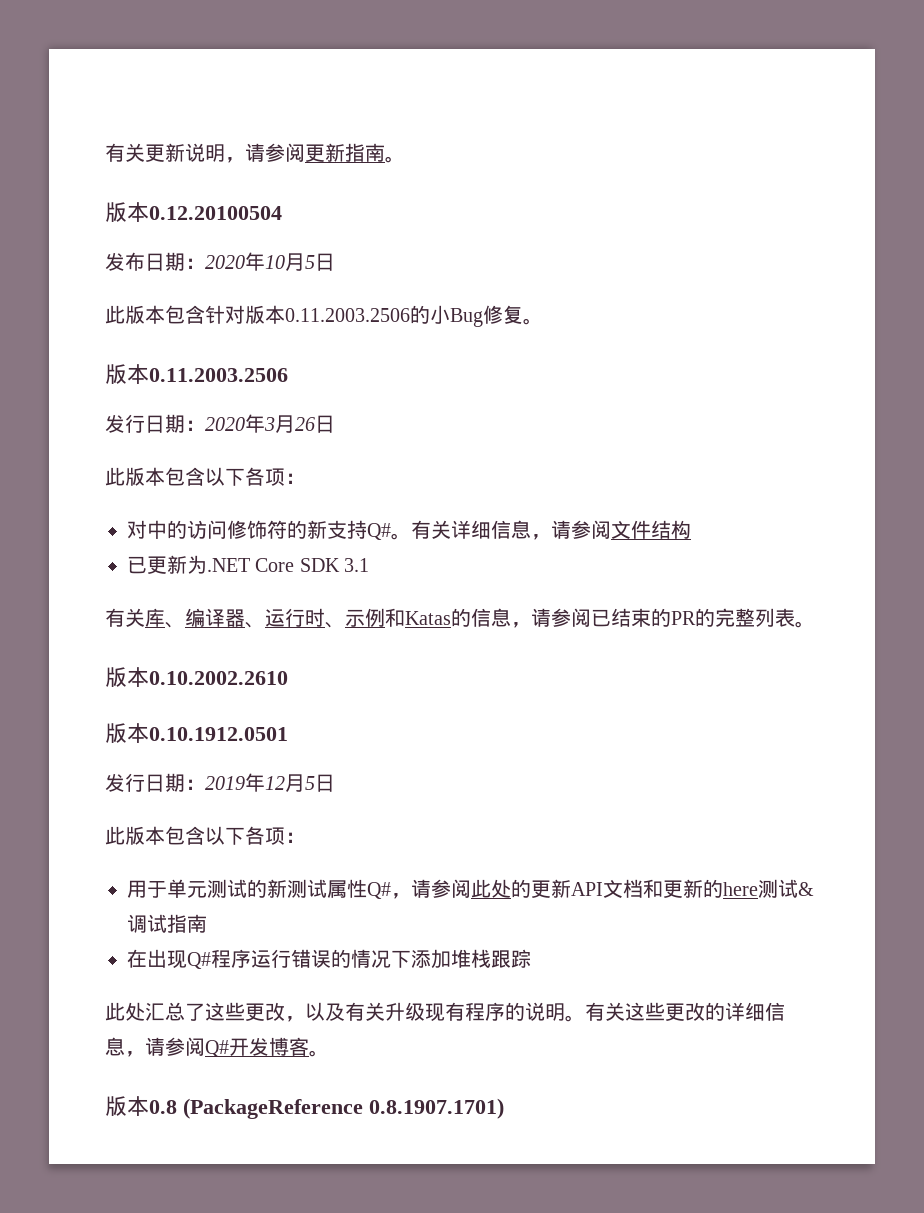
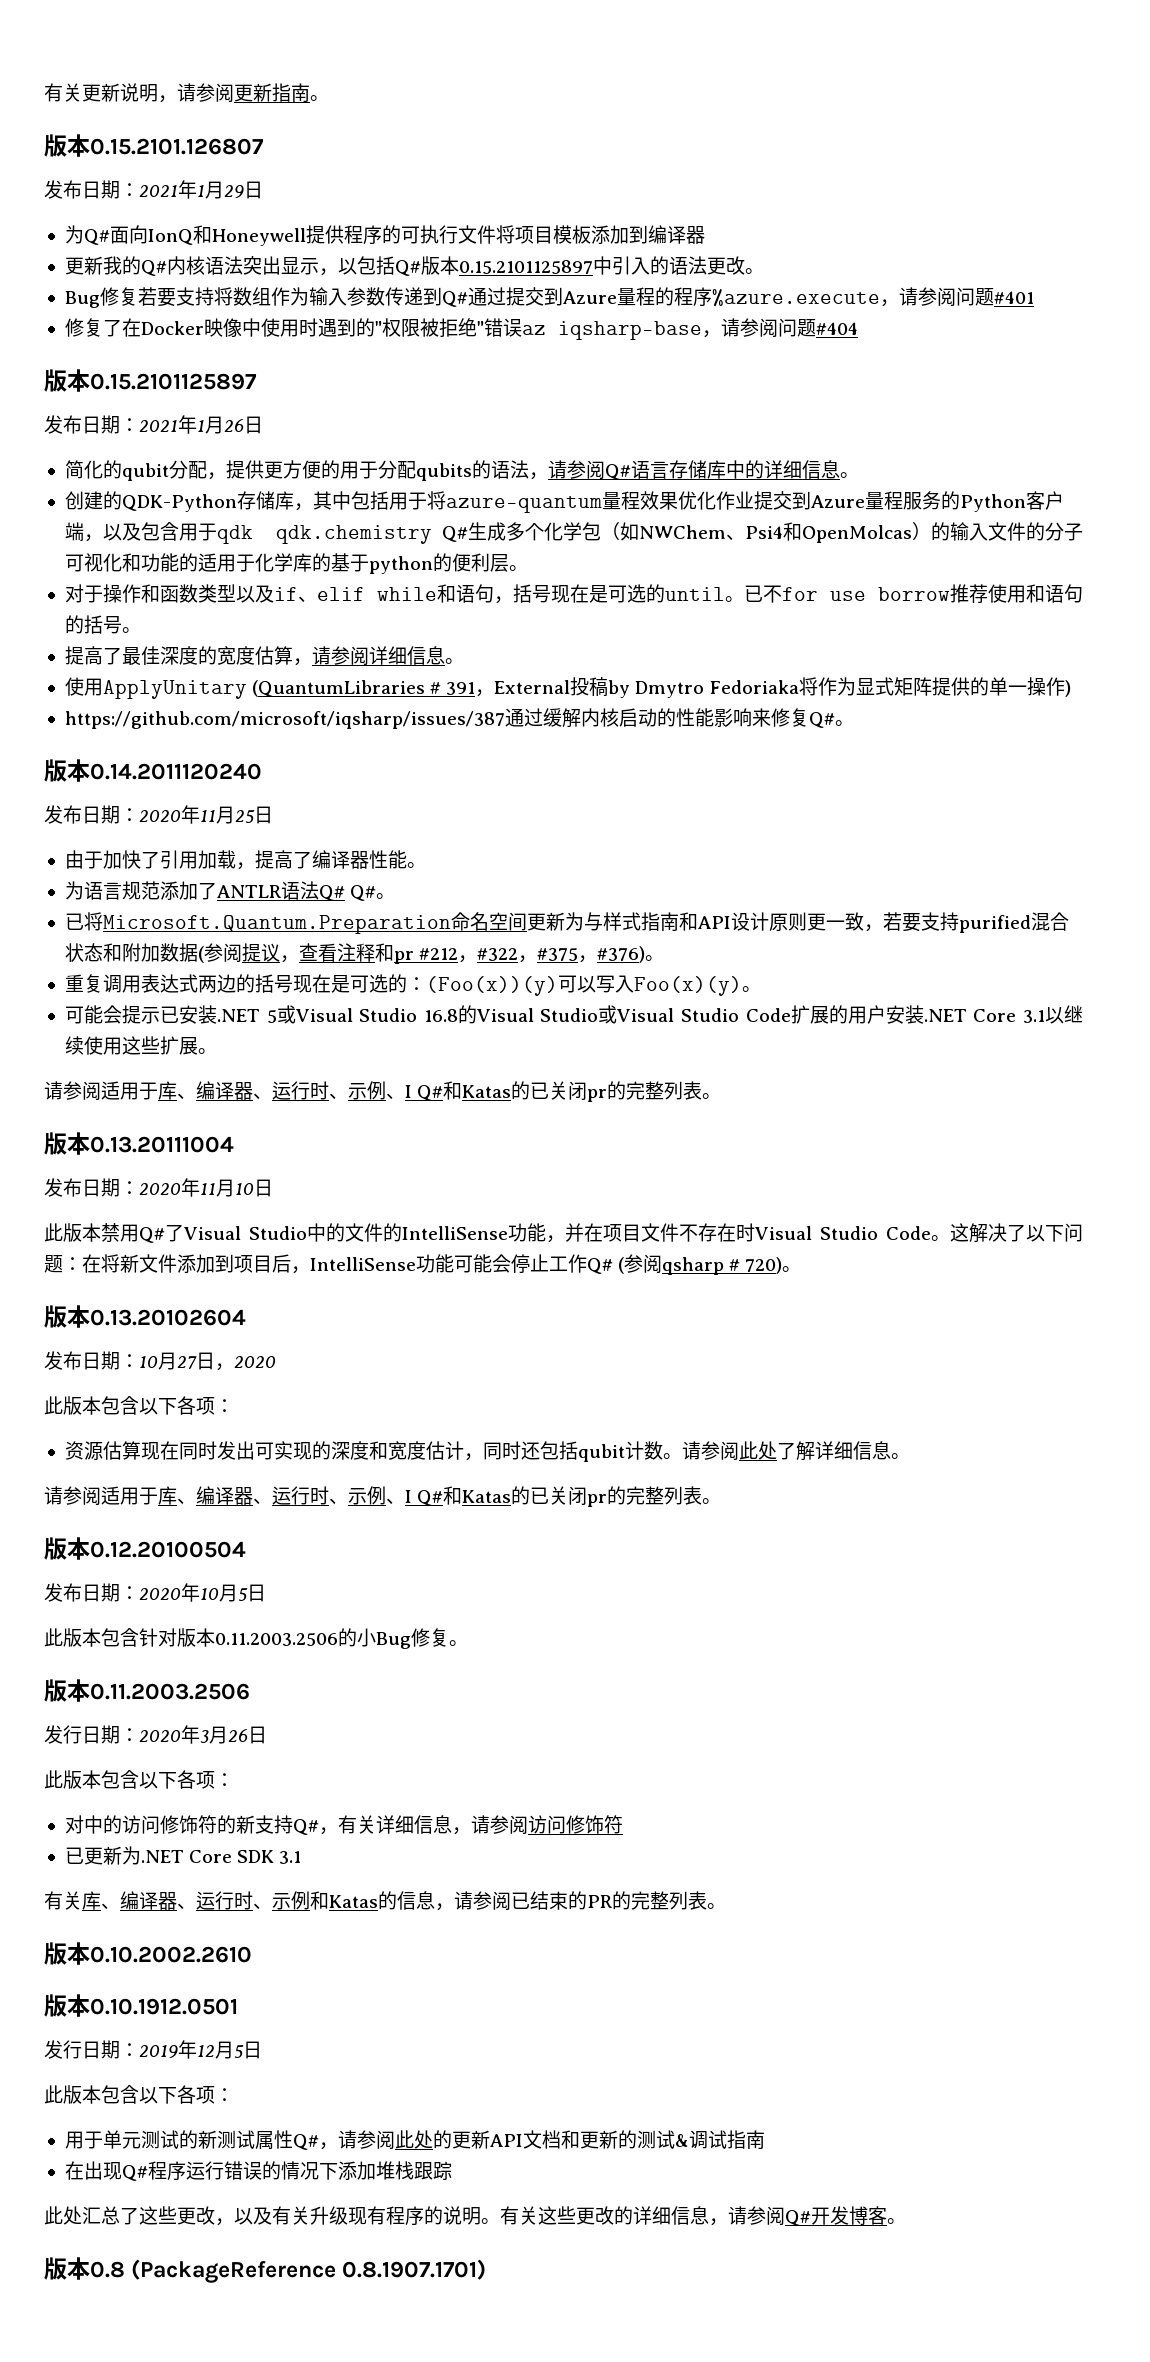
(405, 159) none -> [44,134,264,157] [44,180,263,199] [64,225,705,246] [64,256,764,276] [64,287,1034,308] [64,318,858,340] [44,369,257,392] [44,415,263,434] [64,460,859,481] [64,491,1064,513] [64,522,1083,544] [64,553,528,574] [64,584,1083,604] [64,615,141,634] [64,646,464,666] [64,677,1071,699] [64,708,854,729] [44,759,262,782] [44,805,273,824] [64,850,426,870] [64,881,396,901] [64,912,1069,934] [64,943,665,964] [64,974,761,996] [64,1005,1084,1024] [64,1036,217,1055] [44,1081,722,1102] [44,1132,234,1155] [44,1178,273,1197] [44,1223,1083,1243] [44,1254,802,1275] [44,1305,246,1328] [44,1351,276,1371] [44,1396,234,1415] [64,1441,910,1462] [44,1486,722,1507] // 版本0.15.2101.126807 // 发布日期：2021年1月29日 // 为Q#面向IonQ和Honeywell提供程序的可执行文件将项目模板添加到编译器 // 更新我的Q#内核语法突出显示，以包括Q#版本0.15.2101125897中引入的语法更改。 // Bug修复若要支持将数组作为输入参数传递到Q#通过提交到Azure量程的程序%azure.execute，请参阅问题#401 // 修复了在Docker映像中使用时遇到的"权限被拒绝"错误az iqsharp-base，请参阅问题#404 // 版本0.15.2101125897 // 发布日期：2021年1月26日 // 简化的qubit分配，提供更方便的用于分配qubits的语法，请参阅Q#语言存储库中的详细信息。 // 创建的QDK-Python存储库，其中包括用于将azure-quantum量程效果优化作业提交到Azure量程服务的Python客户端，以及包含用于qdk qdk.chemistry Q#生成多个化学包（如NWChem、Psi4和OpenMolcas）的输入文件的分子可视化和功能的适用于化学库的基于python的便利层。 // 对于操作和函数类型以及if、elif while和语句，括号现在是可选的until。已不for use borrow推荐使用和语句的括号。 // 提高了最佳深度的宽度估算，请参阅详细信息。 // 使用ApplyUnitary (QuantumLibraries # 391，External投稿by Dmytro Fedoriaka将作为显式矩阵提供的单一操作) // https://github.com/microsoft/iqsharp/issues/387通过缓解内核启动的性能影响来修复Q#。 // 版本0.14.2011120240 // 发布日期：2020年11月25日 // 由于加快了引用加载，提高了编译器性能。 // 为语言规范添加了ANTLR语法Q# Q#。 // 已将Microsoft.Quantum.Preparation命名空间更新为与样式指南和API设计原则更一致，若要支持purified混合状态和附加数据(参阅提议，查看注释和pr #212，#322，#375，#376)。 // 重复调用表达式两边的括号现在是可选的：(Foo(x))(y)可以写入Foo(x)(y)。 // 可能会提示已安装.NET 5或Visual Studio 16.8的Visual Studio或Visual Studio Code扩展的用户安装.NET Core 3.1以继续使用这些扩展。 // 请参阅适用于库、编译器、运行时、示例、I Q#和Katas的已关闭pr的完整列表。 // 版本0.13.20111004 // 发布日期：2020年11月10日 // 此版本禁用Q#了Visual Studio中的文件的IntelliSense功能，并在项目文件不存在时Visual Studio Code。这解决了以下问题：在将新文件添加到项目后，IntelliSense功能可能会停止工作Q# (参阅qsharp # 720)。 // 版本0.13.20102604 // 发布日期：10月27日，2020 // 此版本包含以下各项： // 资源估算现在同时发出可实现的深度和宽度估计，同时还包括qubit计数。请参阅此处了解详细信息。 // 请参阅适用于库、编译器、运行时、示例、I Q#和Katas的已关闭pr的完整列表。
[391,533,411,540] 。 -> [318,1827,338,1835] ，
[611,520,691,539] 文件结构 -> [527,1815,623,1834] 访问修饰符
[723,882,758,896] here -> (637, 2139) none

